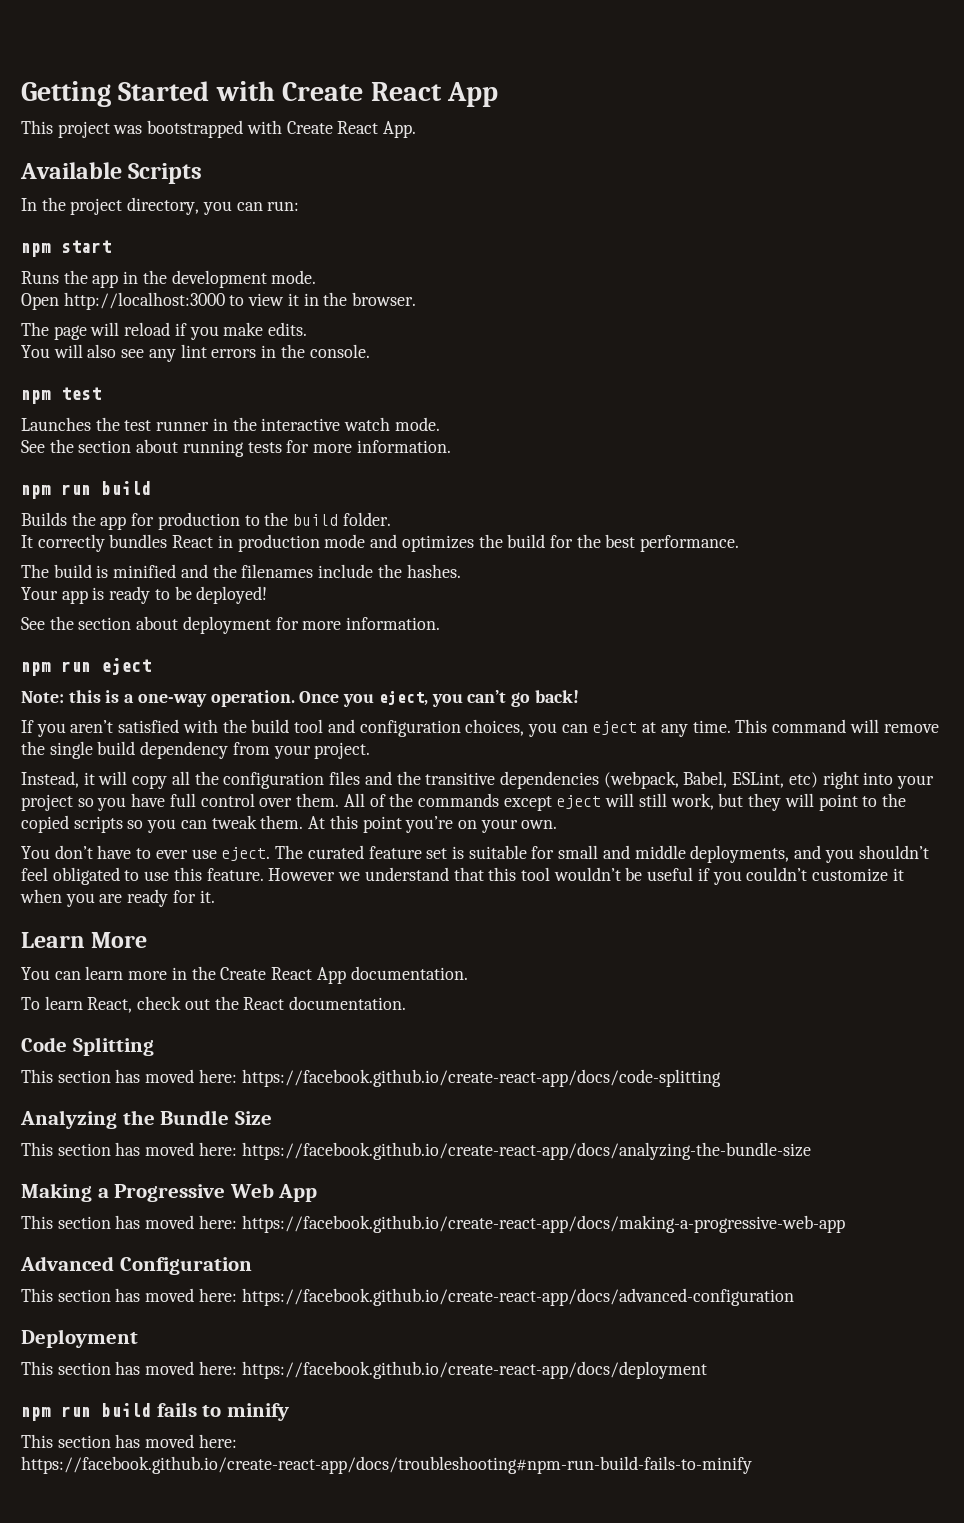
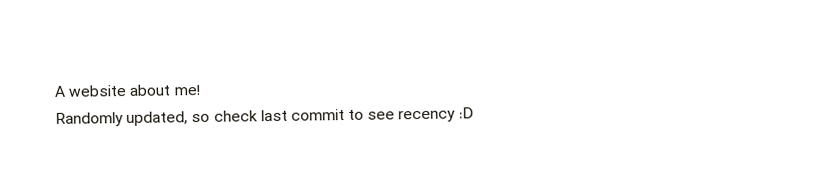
[21,81,499,107] [21,120,417,138] [20,162,203,184] [21,197,300,215] [21,240,111,257] [21,270,317,288] [21,292,417,310] [21,322,308,340] [21,344,370,362] [21,387,101,404] [21,417,440,431] [21,439,451,457] [21,481,151,499] [21,512,391,530] [21,534,740,552] [21,564,461,578] [21,586,268,604] [21,616,441,634] [21,658,151,676] [21,690,579,707] [21,719,939,737] [21,741,371,759] [21,771,935,789] [21,793,906,811] [21,815,558,833] [21,845,929,863] [21,867,904,885] [20,889,215,907] [21,932,148,948] [21,966,468,984] [21,996,407,1013] [21,1037,154,1056] [21,1069,721,1087] [20,1110,272,1129] [21,1142,811,1160] [21,1183,318,1202] [21,1215,845,1233] [20,1256,252,1275] [21,1288,794,1306] [21,1329,138,1348] [21,1361,707,1379] [21,1402,289,1421] [21,1434,237,1448] [21,1456,752,1474] Getting Started with Create React App // This project was bootstrapped with Create React App. // Available Scripts // In the project directory, you can run: // npm start // Runs the app in the development mode. // Open http://localhost:3000 to view it in the browser. // The page will reload if you make edits. // You will also see any lint errors in the console. // npm test // Launches the test runner in the interactive watch mode. // See the section about running tests for more information. // npm run build // Builds the app for production to the build folder. // It correctly bundles React in production mode and optimizes the build for the best performance. // The build is minified and the filenames include the hashes. // Your app is ready to be deployed! // See the section about deployment for more information. // npm run eject // Note: this is a one-way operation. Once you eject, you can’t go back! // If you aren’t satisfied with the build tool and configuration choices, you can eject at any time. This command will remove the single build dependency from your project. // Instead, it will copy all the configuration files and the transitive dependencies (webpack, Babel, ESLint, etc) right into your project so you have full control over them. All of the commands except eject will still work, but they will point to the copied scripts so you can tweak them. At this point you’re on your own. // You don’t have to ever use eject. The curated feature set is suitable for small and middle deployments, and you shouldn’t feel obligated to use this feature. However we understand that this tool wouldn’t be useful if you couldn’t customize it when you are ready for it. // Learn More // You can learn more in the Create React App documentation. // To learn React, check out the React documentation. // Code Splitting // This section has moved here: https://facebook.github.io/create-react-app/docs/code-splitting // Analyzing the Bundle Size // This section has moved here: https://facebook.github.io/create-react-app/docs/analyzing-the-bundle-size // Making a Progressive Web App // This section has moved here: https://facebook.github.io/create-react-app/docs/making-a-progressive-web-app // Advanced Configuration // This section has moved here: https://facebook.github.io/create-react-app/docs/advanced-configuration // Deployment // This section has moved here: https://facebook.github.io/create-react-app/docs/deployment // npm run build fails to minify // This section has moved here: https://facebook.github.io/create-react-app/docs/troubleshooting#npm-run-build-fails-to-minify -> [54,84,201,97] [55,107,474,127] A website about me! // Randomly updated, so check last commit to see recency :D

